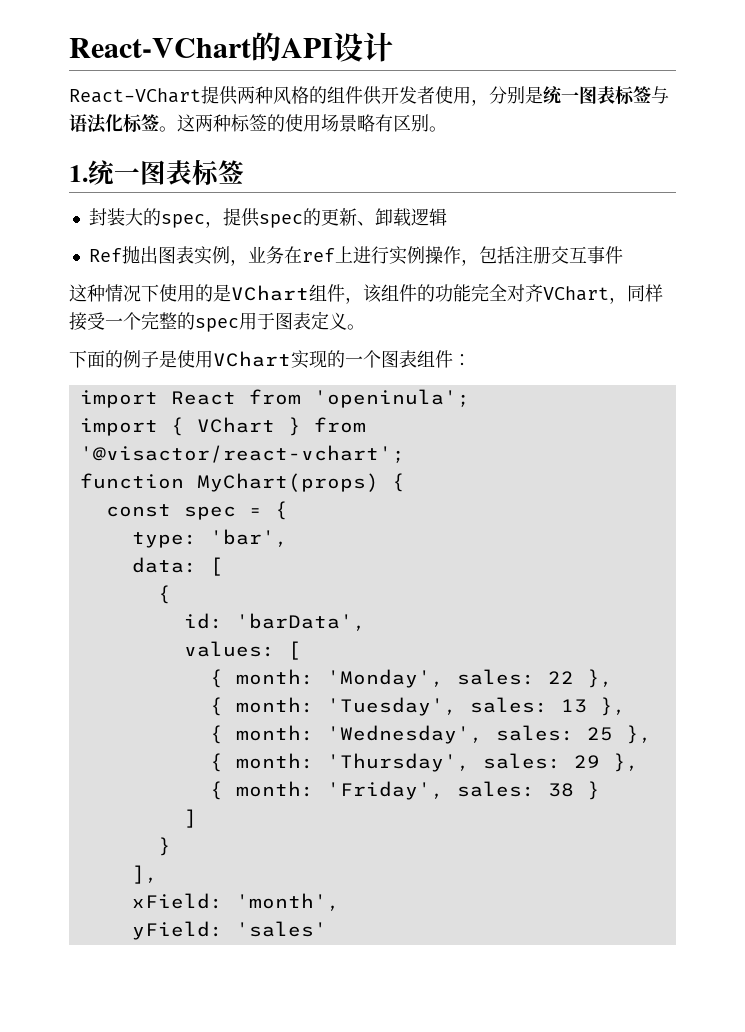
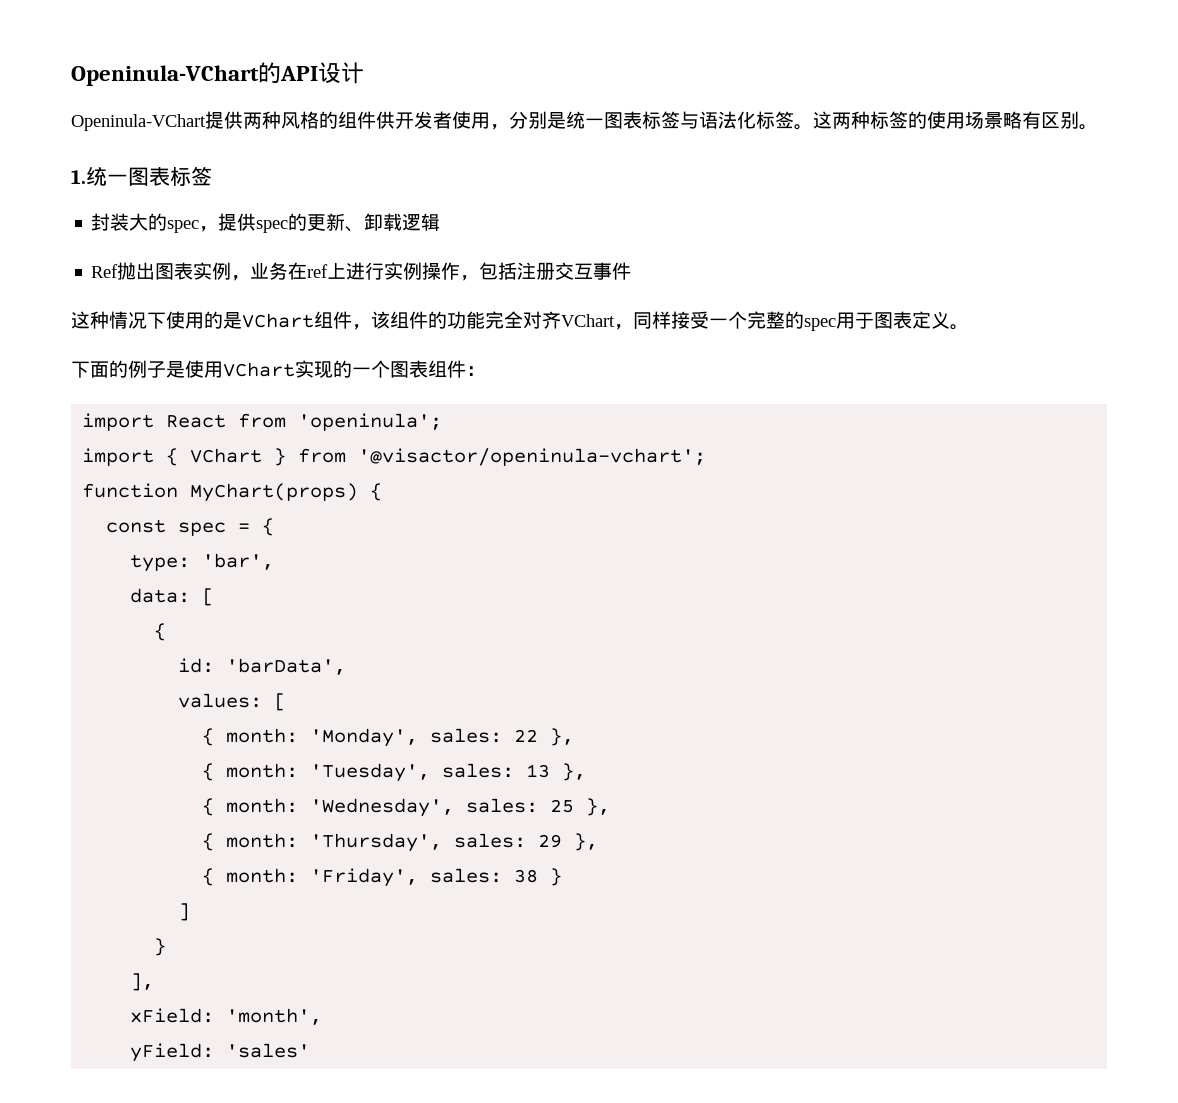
[69,38,251,58] React-VChart -> [71,65,259,86] Openinula-VChart
[69,88,201,103] React-VChart -> [71,114,206,131] Openinula-VChart
[79,445,405,463] '@visactor/react-vchart'; -> [358,448,707,466] '@visactor/openinula-vchart';

